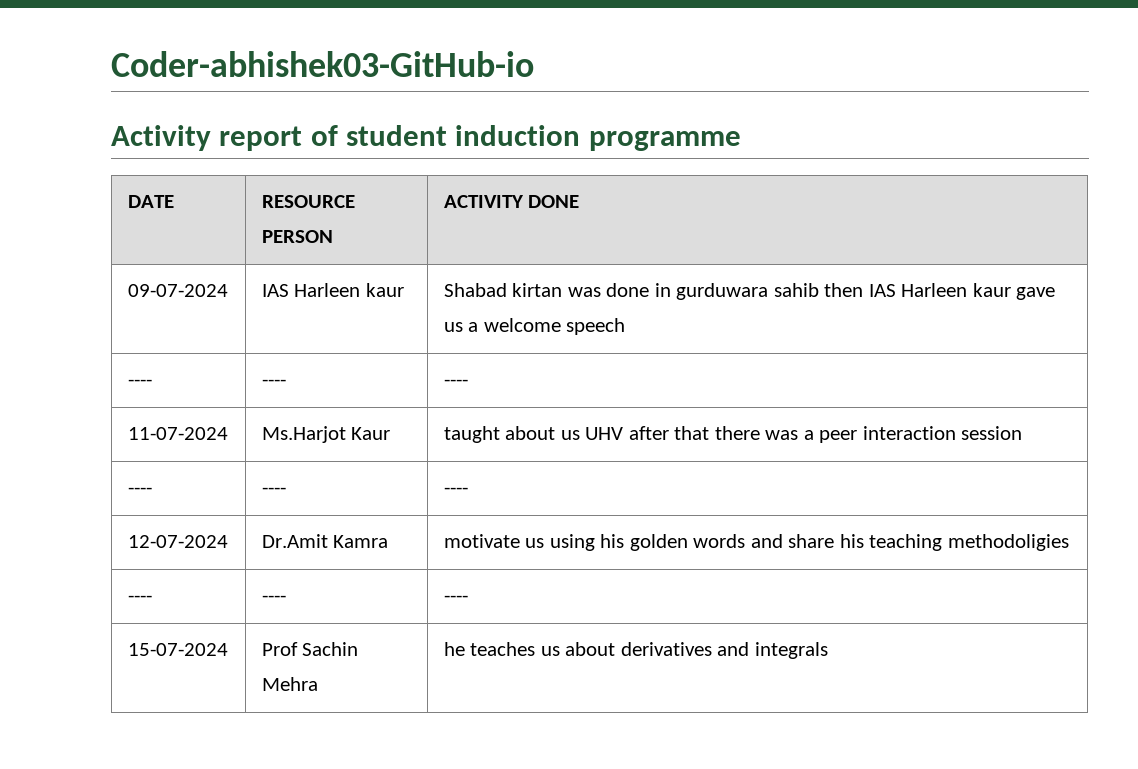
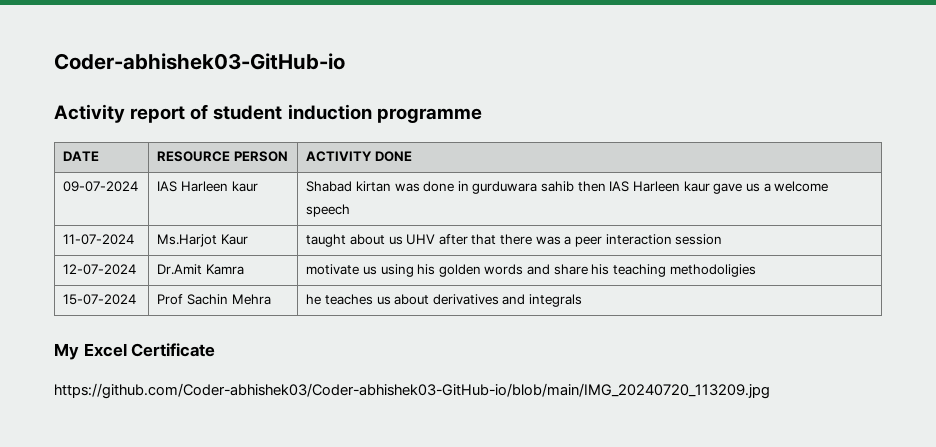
[127,379,152,386] [261,379,286,386] [443,379,468,386] // ---- | ---- | ---- -> (351, 210) none
[127,487,152,494] [261,487,286,494] [443,487,468,494] // ---- | ---- | ---- -> (723, 239) none
[127,595,152,602] [261,595,286,602] [443,595,468,602] // ---- | ---- | ---- -> (756, 270) none
(828, 650) none -> [54,343,216,360] [54,383,770,399] // My Excel Certificate // https://github.com/Coder-abhishek03/Coder-abhishek03-GitHub-io/blob/main/IMG_20240720_113209.jpg

